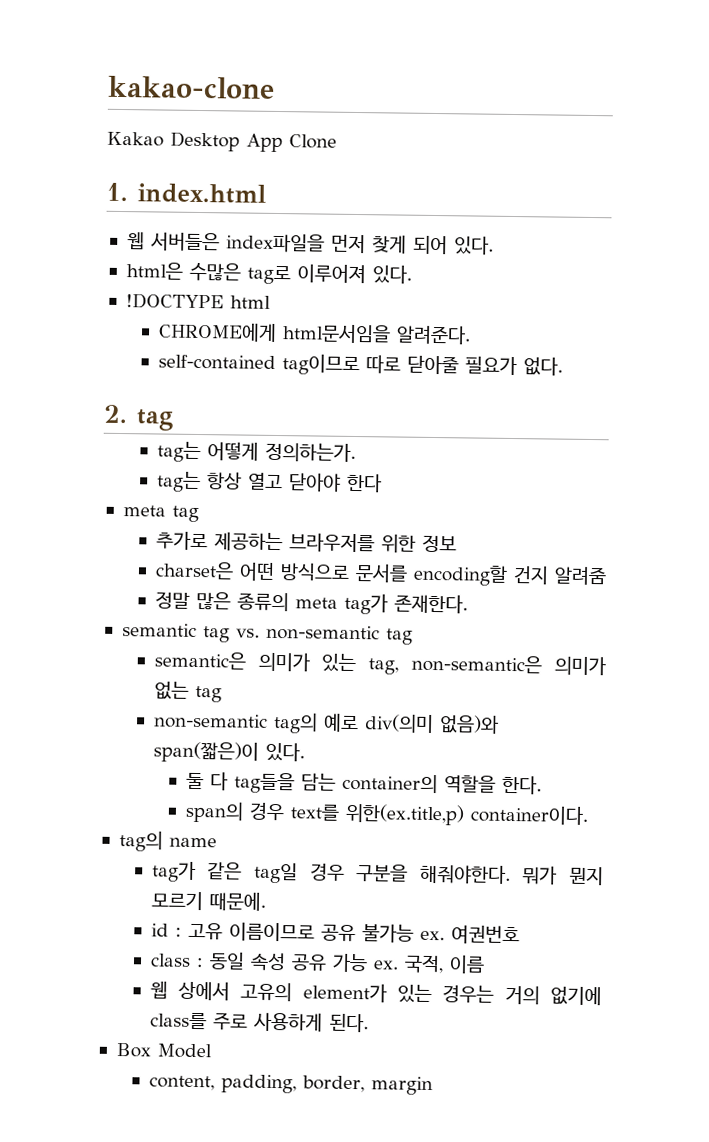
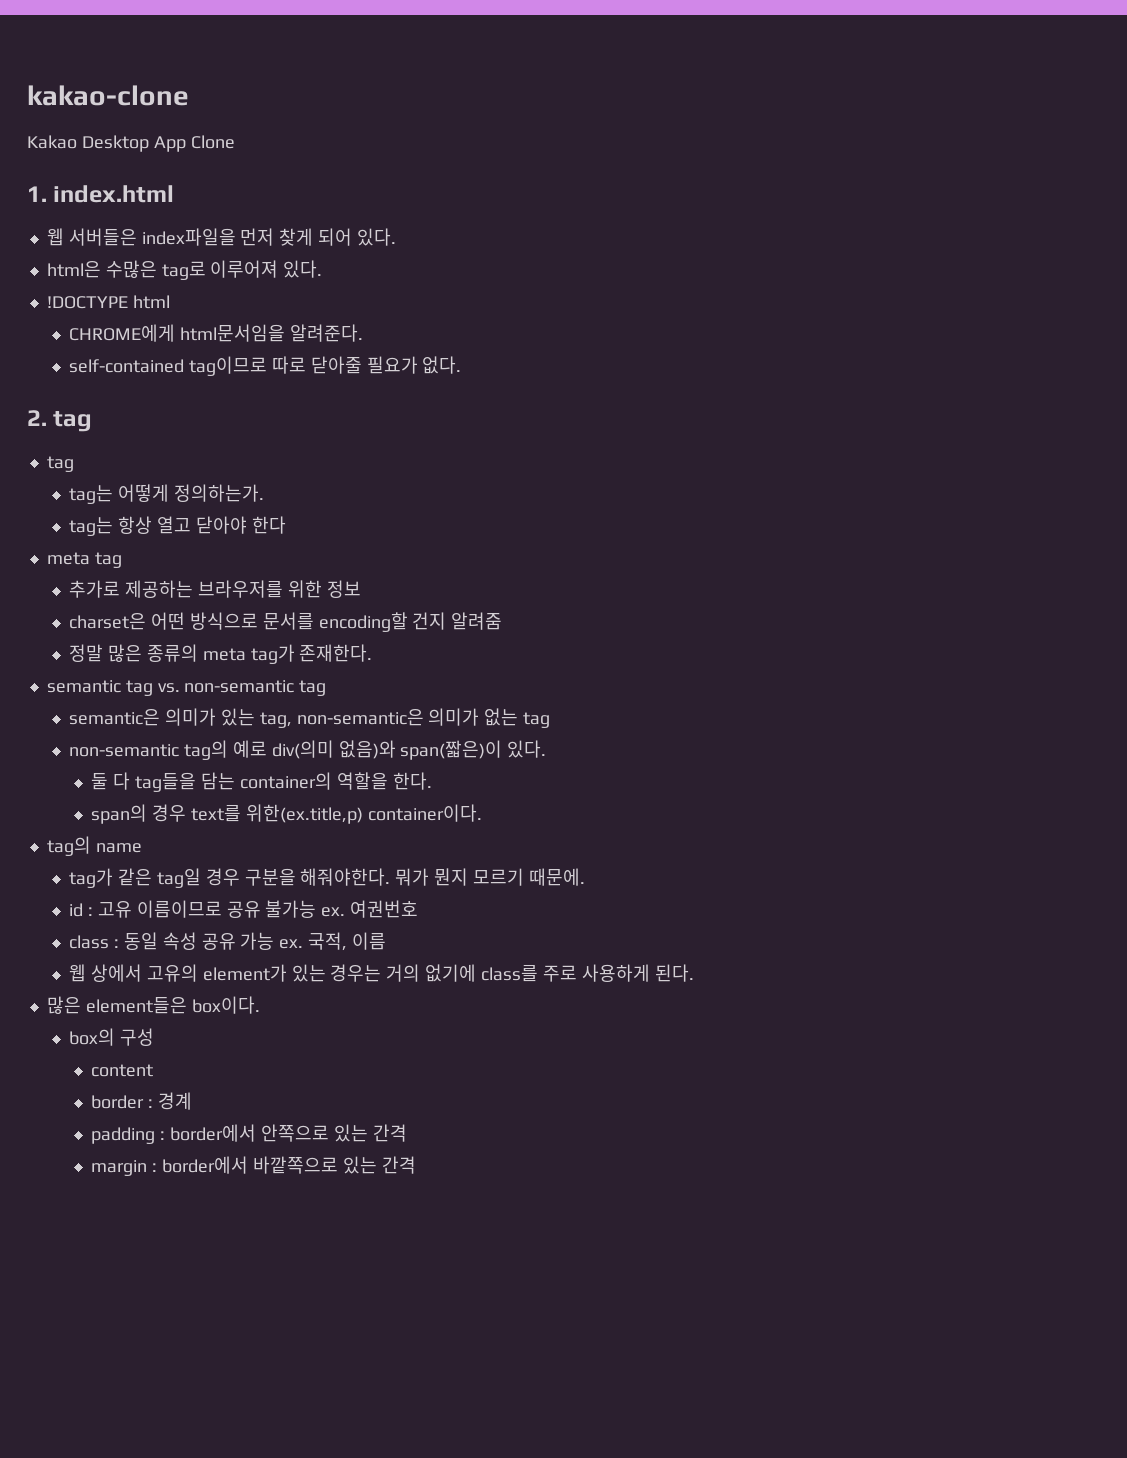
(174, 420) none -> [46,456,74,472] // tag
[115,1042,212,1059] [148,1074,433,1096] Box Model // content, padding, border, margin -> [46,996,260,1014] [69,1028,154,1046] [91,1064,154,1077] [91,1092,193,1110] [91,1124,407,1144] [91,1156,416,1176] 많은 element들은 box이다. // box의 구성 // content // border : 경계 // padding : border에서 안쪽으로 있는 간격 // margin : border에서 바깥쪽으로 있는 간격

